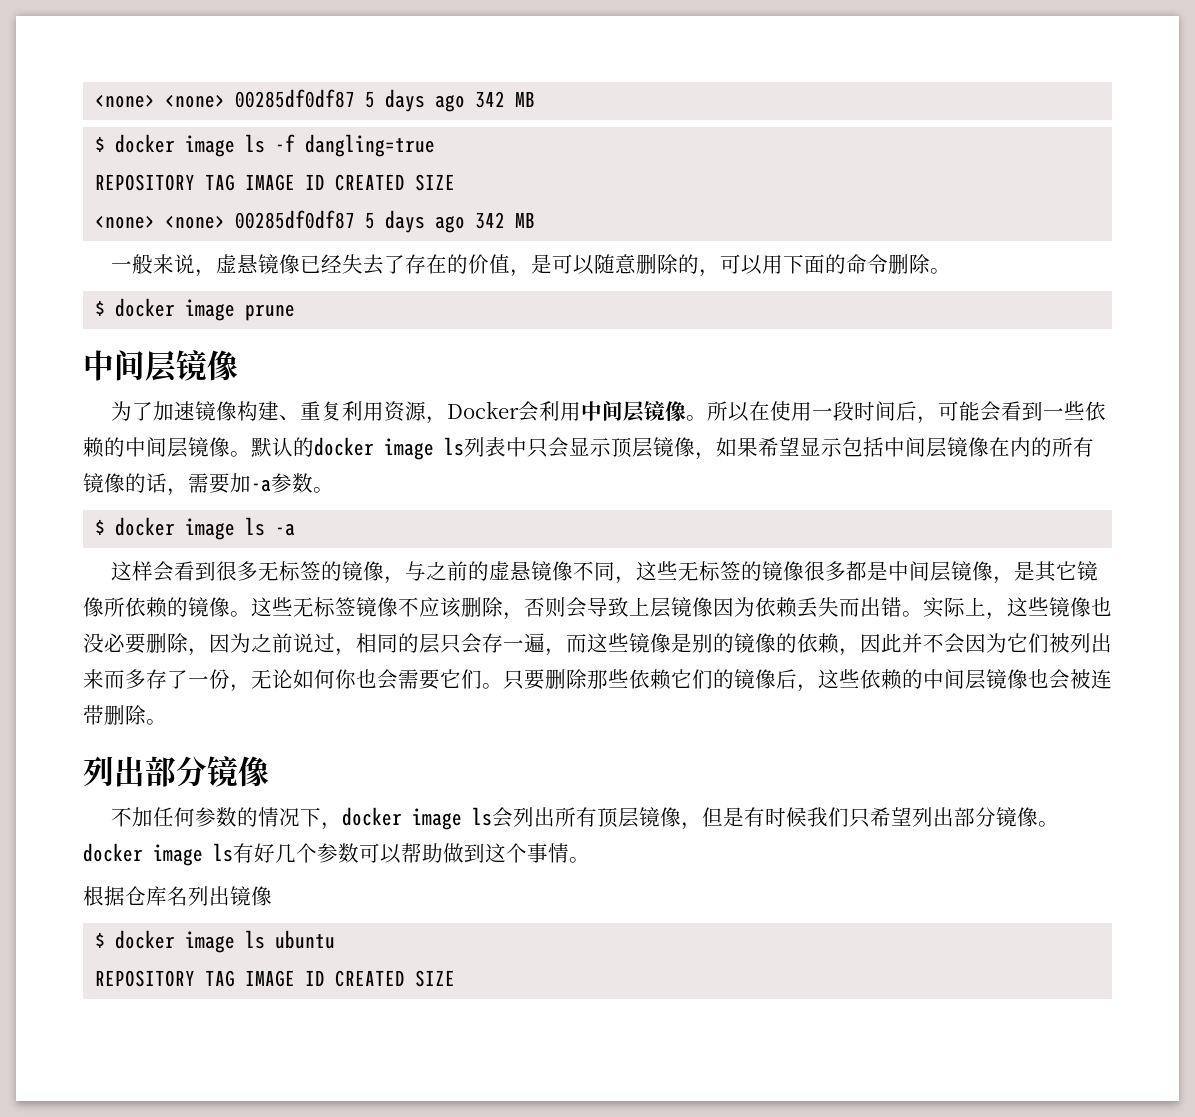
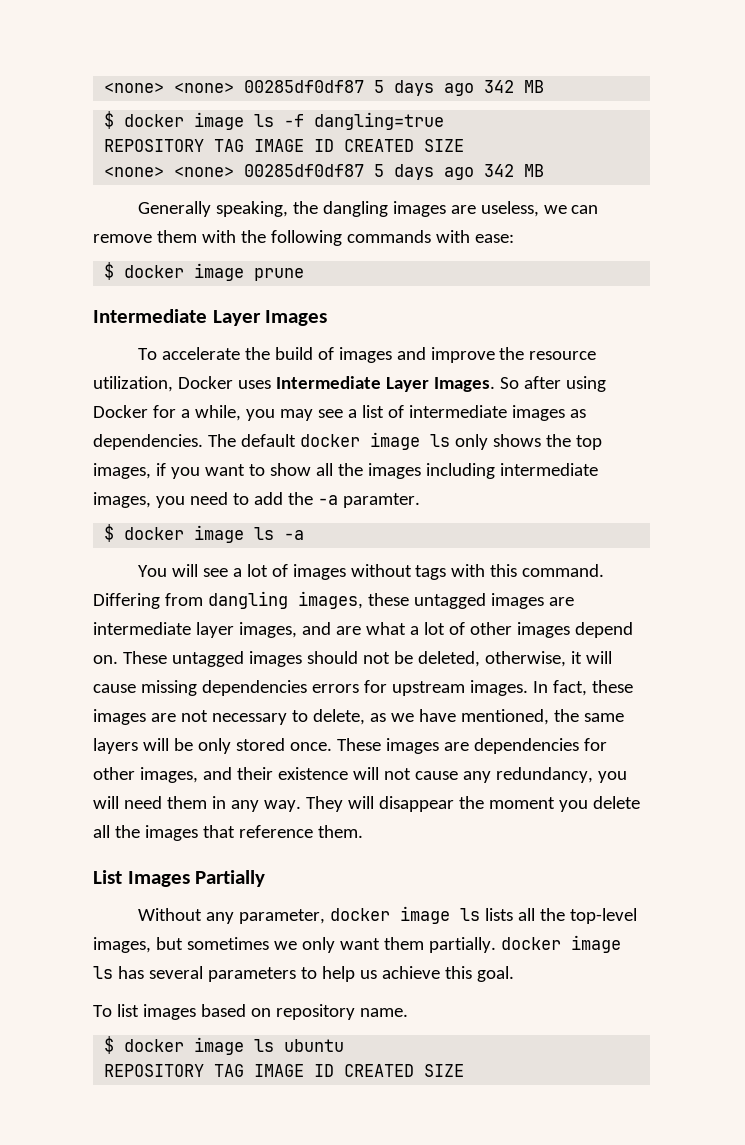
[111,254,952,277] [95,298,296,321] [83,350,238,382] [111,401,1107,424] [83,437,1094,460] [83,473,334,496] 一般来说，虚悬镜像已经失去了存在的价值，是可以随意删除的，可以用下面的命令删除。 // $ docker image prune // 中间层镜像 // 为了加速镜像构建、重复利用资源，Docker会利用中间层镜像。所以在使用一段时间后，可能会看到一些依赖的中间层镜像。默认的docker image ls列表中只会显示顶层镜像，如果希望显示包括中间层镜像在内的所有镜像的话，需要加-a参数。 -> [137,201,599,217] [93,230,514,246] [104,262,305,281] [93,309,328,326] [137,347,597,363] [93,376,606,392] [93,405,586,421] [93,432,602,450] [93,463,598,479] [93,492,420,508] Generally speaking, the dangling images are useless, we can remove them with the following commands with ease: // $ docker image prune // Intermediate Layer Images // To accelerate the build of images and improve the resource utilization, Docker uses Intermediate Layer Images. So after using Docker for a while, you may see a list of intermediate images as dependencies. The default docker image ls only shows the top images, if you want to show all the images including intermediate images, you need to add the -a paramter.
[111,561,1099,584] [83,597,1112,620] [83,633,1112,656] [83,669,1112,692] [83,705,167,725] [83,756,269,787] [111,807,1060,830] [83,843,590,866] [83,886,272,906] 这样会看到很多无标签的镜像，与之前的虚悬镜像不同，这些无标签的镜像很多都是中间层镜像，是其它镜像所依赖的镜像。这些无标签镜像不应该删除，否则会导致上层镜像因为依赖丢失而出错。实际上，这些镜像也没必要删除，因为之前说过，相同的层只会存一遍，而这些镜像是别的镜像的依赖，因此并不会因为它们被列出来而多存了一份，无论如何你也会需要它们。只要删除那些依赖它们的镜像后，这些依赖的中间层镜像也会被连带删除。 // 列出部分镜像 // 不加任何参数的情况下，docker image ls会列出所有顶层镜像，但是有时候我们只希望列出部分镜像。docker image ls有好几个参数可以帮助做到这个事情。 // 根据仓库名列出镜像 -> [137,564,605,580] [93,591,574,609] [93,622,633,638] [93,651,612,667] [93,680,633,696] [93,709,624,725] [93,738,607,754] [93,767,627,783] [93,796,640,812] [93,825,363,841] [93,870,266,887] [137,906,637,924] [93,935,621,953] [93,966,514,982] [93,1004,408,1020] You will see a lot of images without tags with this command. Differing from dangling images, these untagged images are intermediate layer images, and are what a lot of other images depend on. These untagged images should not be deleted, otherwise, it will cause missing dependencies errors for upstream images. In fact, these images are not necessary to delete, as we have mentioned, the same layers will be only stored once. These images are dependencies for other images, and their existence will not cause any redundancy, you will need them in any way. They will disappear the moment you delete all the images that reference them. // List Images Partially // Without any parameter, docker image ls lists all the top-level images, but sometimes we only want them partially. docker image ls has several parameters to help us achieve this goal. // To list images based on repository name.

